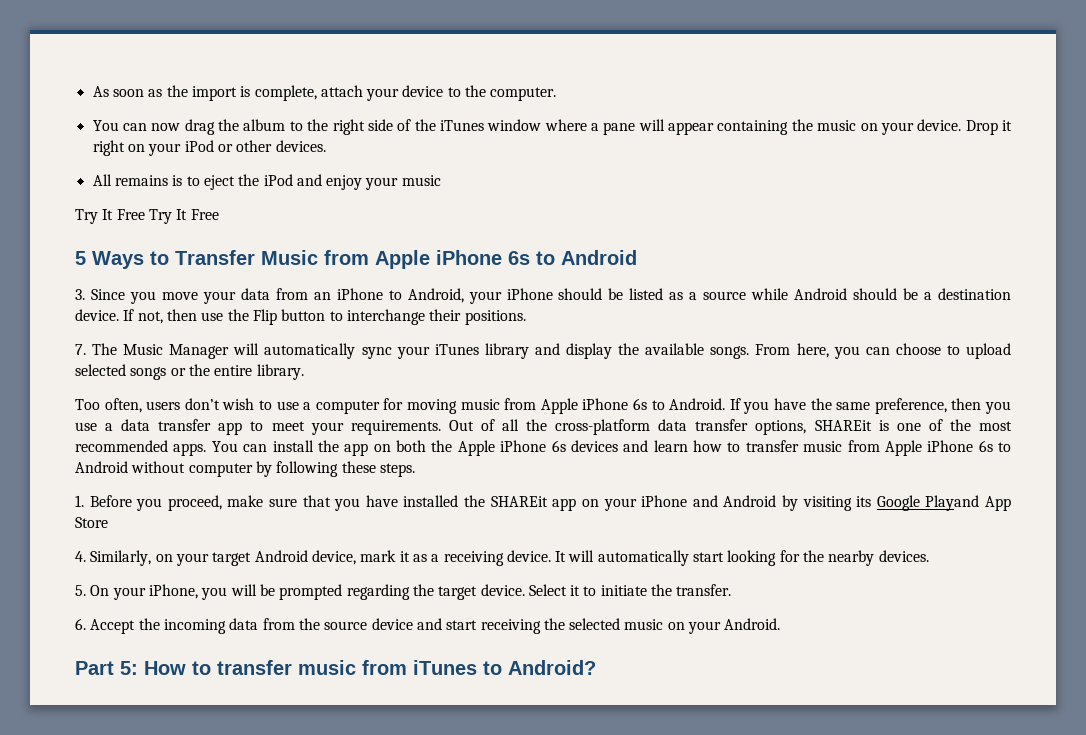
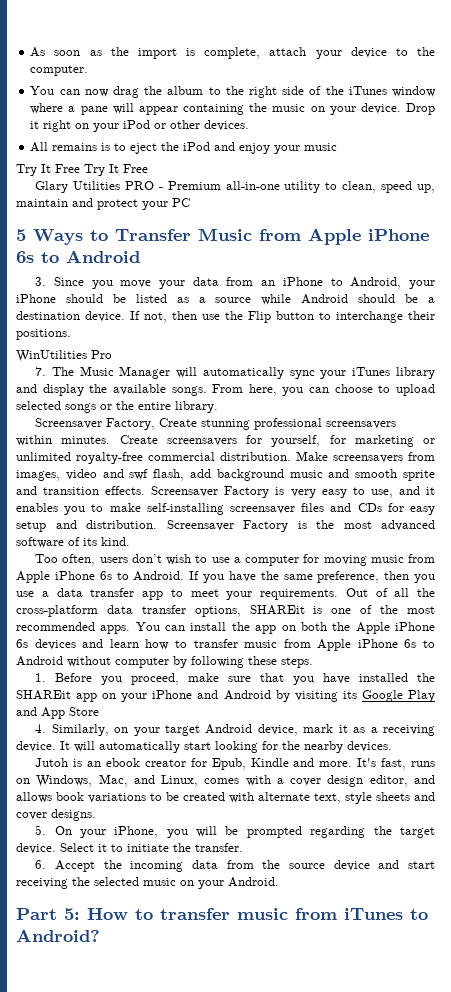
(219, 214) none -> [35,181,436,193] [16,198,190,210] // Glary Utilities PRO - Premium all-in-one utility to clean, speed up, maintain and protect your PC
(526, 317) none -> [16,350,112,362] // WinUtilities Pro
(304, 372) none -> [35,418,397,430] [16,435,435,447] [16,451,435,464] [16,469,436,481] [16,486,435,498] [16,503,435,515] [16,520,435,532] [16,537,130,548] // Screensaver Factory, Create stunning professional screensavers within minutes. Create screensavers for yourself, for marketing or unlimited royalty-free commercial distribution. Make screensavers from images, video and swf flash, add background music and smooth sprite and transition effects. Screensaver Factory is very easy to use, and it enables you to make self-installing screensaver files and CDs for easy setup and distribution. Screensaver Factory is the most advanced software of its kind.
[925,495,980,511] Playand -> [407,690,435,702] [16,707,37,716] Play and
(929, 556) none -> [35,758,436,770] [16,774,435,787] [16,792,435,804] [16,809,96,821] // Jutoh is an ebook creator for Epub, Kindle and more. It's fast, runs on Windows, Mac, and Linux, comes with a cover design editor, and allows book variations to be created with alternate text, style sheets and cover designs.

